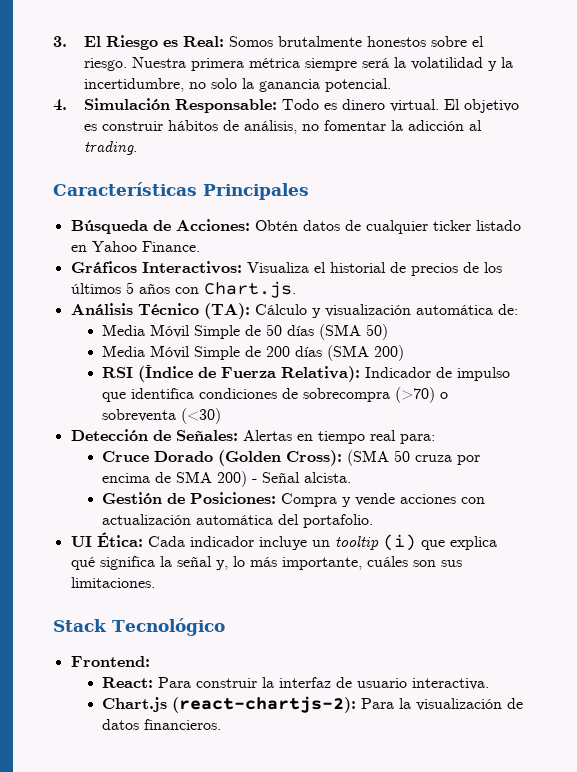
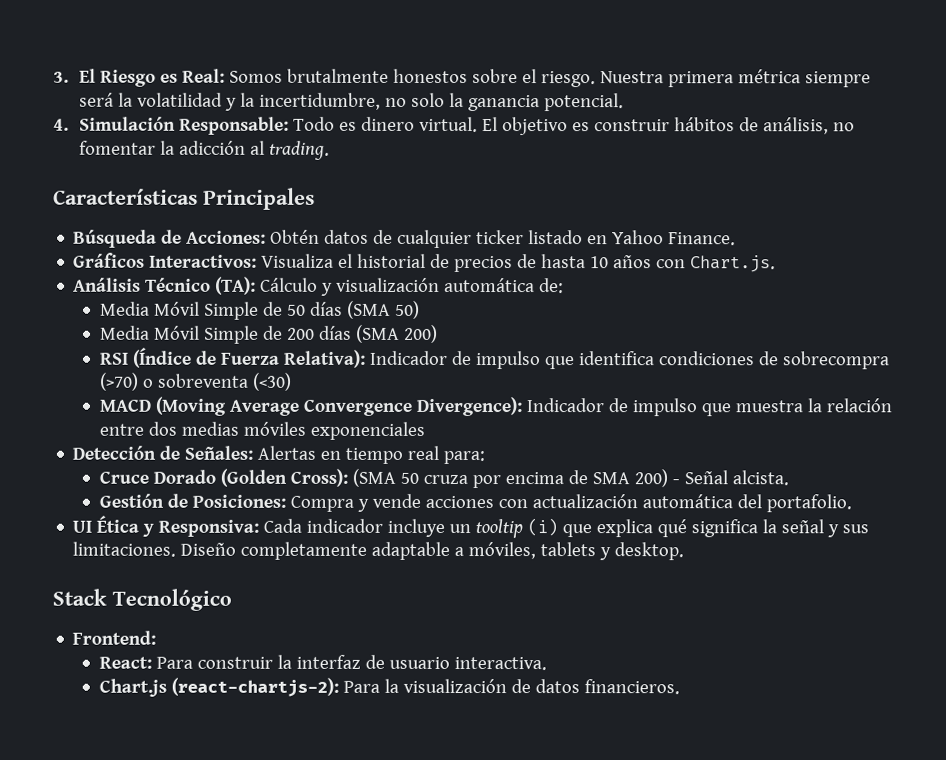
[483,262,502,273] [70,282,134,294] los últimos 5 -> [541,254,610,269] hasta 10
(222, 416) none -> [98,396,892,417] [98,421,425,440] // MACD (Moving Average Convergence Divergence): Indicador de impulso que muestra la relación entre dos medias móviles exponenciales
[96,532,143,547] Ética: -> [96,515,260,537] Ética y Responsiva:
[215,556,462,570] [70,577,155,588] y, lo más importante, cuáles son sus limitaciones. -> [827,524,870,538] [72,541,685,561] y sus limitaciones. Diseño completamente adaptable a móviles, tablets y desktop.

